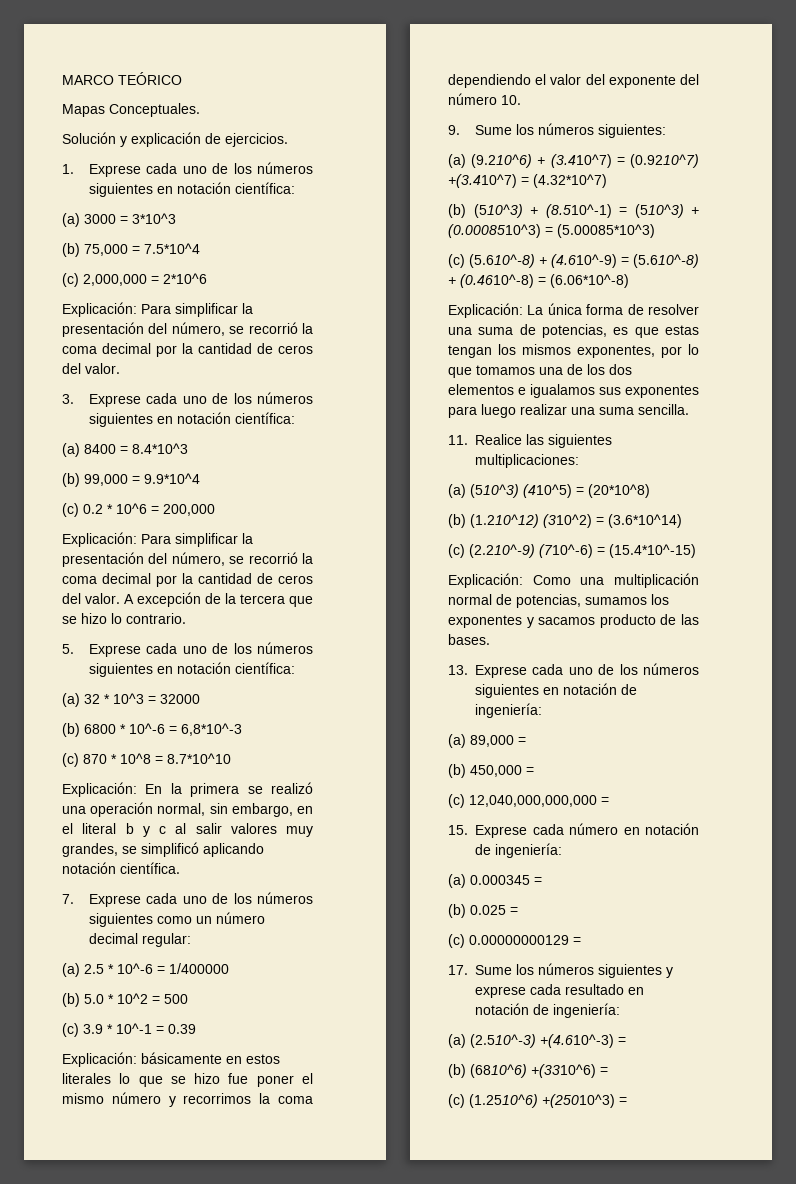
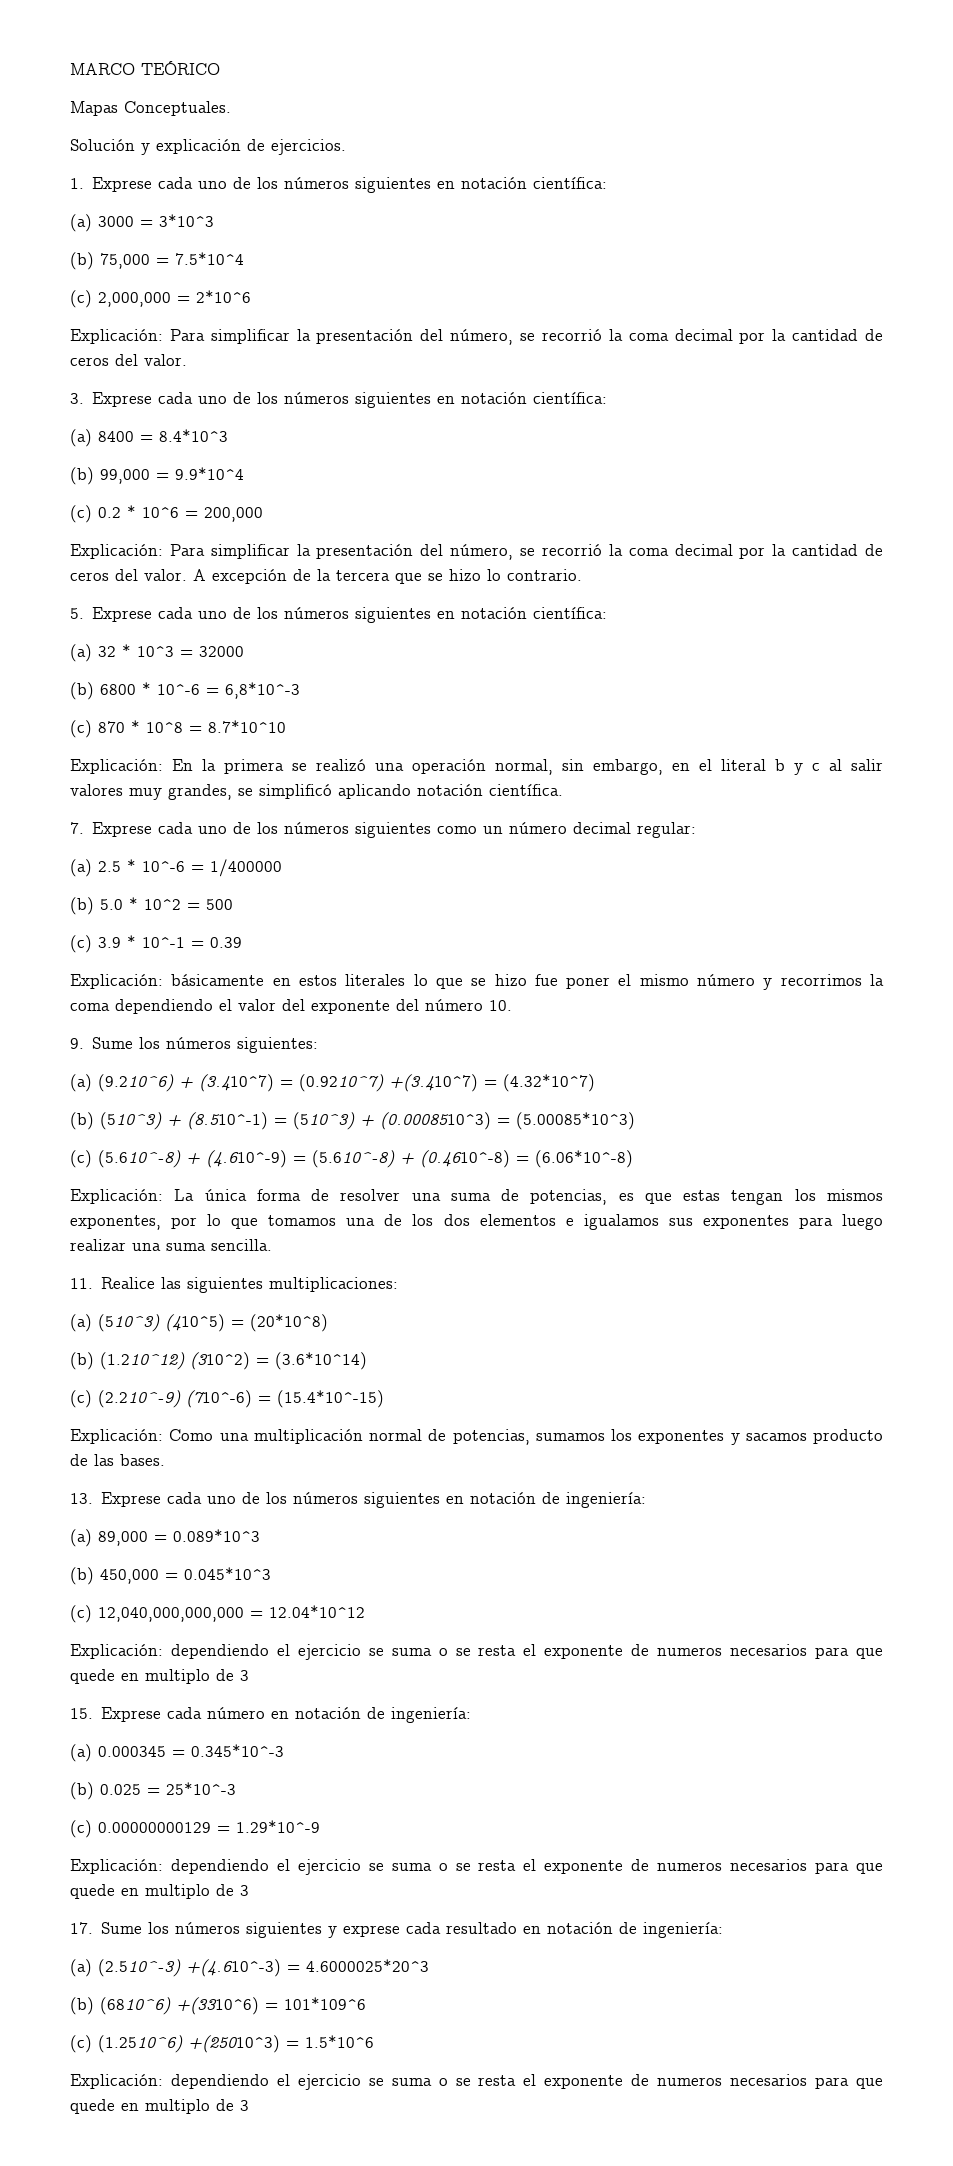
(526, 741) none -> [173,1529,260,1542] 0.089*10^3
(534, 771) none -> [184,1567,271,1580] 0.045*10^3
(609, 801) none -> [269,1605,365,1618] [70,1644,883,1660] [70,1669,249,1684] 12.04*10^12 // Explicación: dependiendo el ejercicio se suma o se resta el exponente de numeros necesarios para que quede en multiplo de 3
(542, 881) none -> [191,1744,284,1757] 0.345*10^-3
(518, 911) none -> [166,1782,236,1795] 25*10^-3
(581, 941) none -> [236,1820,320,1833] [70,1859,883,1875] [70,1884,249,1899] 1.29*10^-9 // Explicación: dependiendo el ejercicio se suma o se resta el exponente de numeros necesarios para que quede en multiplo de 3
(626, 1041) none -> [306,1959,429,1972] 4.6000025*20^3
(608, 1071) none -> [284,1997,366,2010] 101*109^6
(627, 1101) none -> [305,2035,374,2048] [70,2074,883,2090] [70,2099,249,2114] 1.5*10^6 // Explicación: dependiendo el ejercicio se suma o se resta el exponente de numeros necesarios para que quede en multiplo de 3

